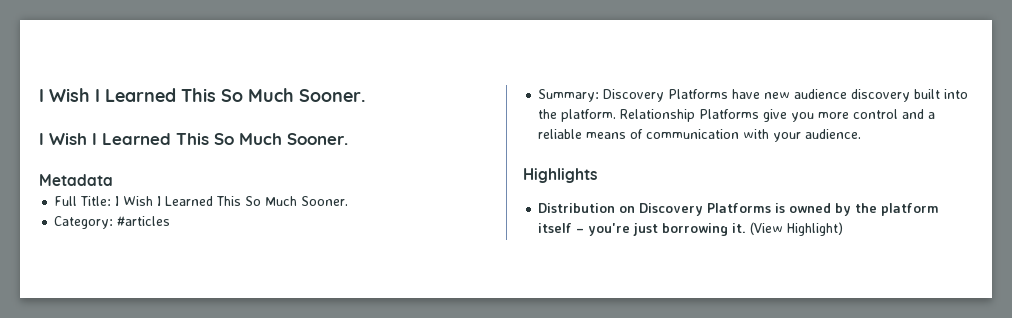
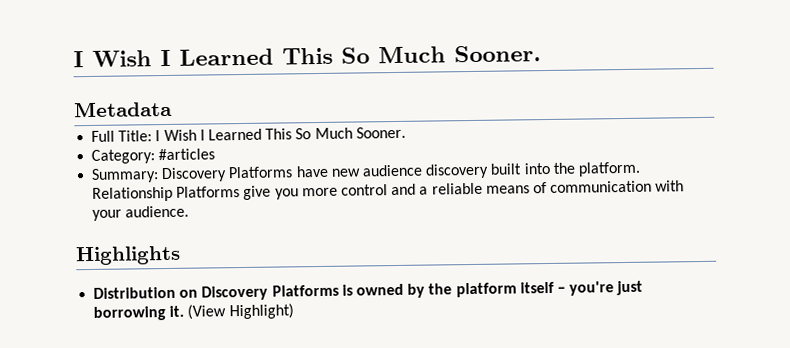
[39,88,365,102] [39,133,348,145] I Wish I Learned This So Much Sooner. // I Wish I Learned This So Much Sooner. -> [73,45,541,68] I Wish I Learned This So Much Sooner.

